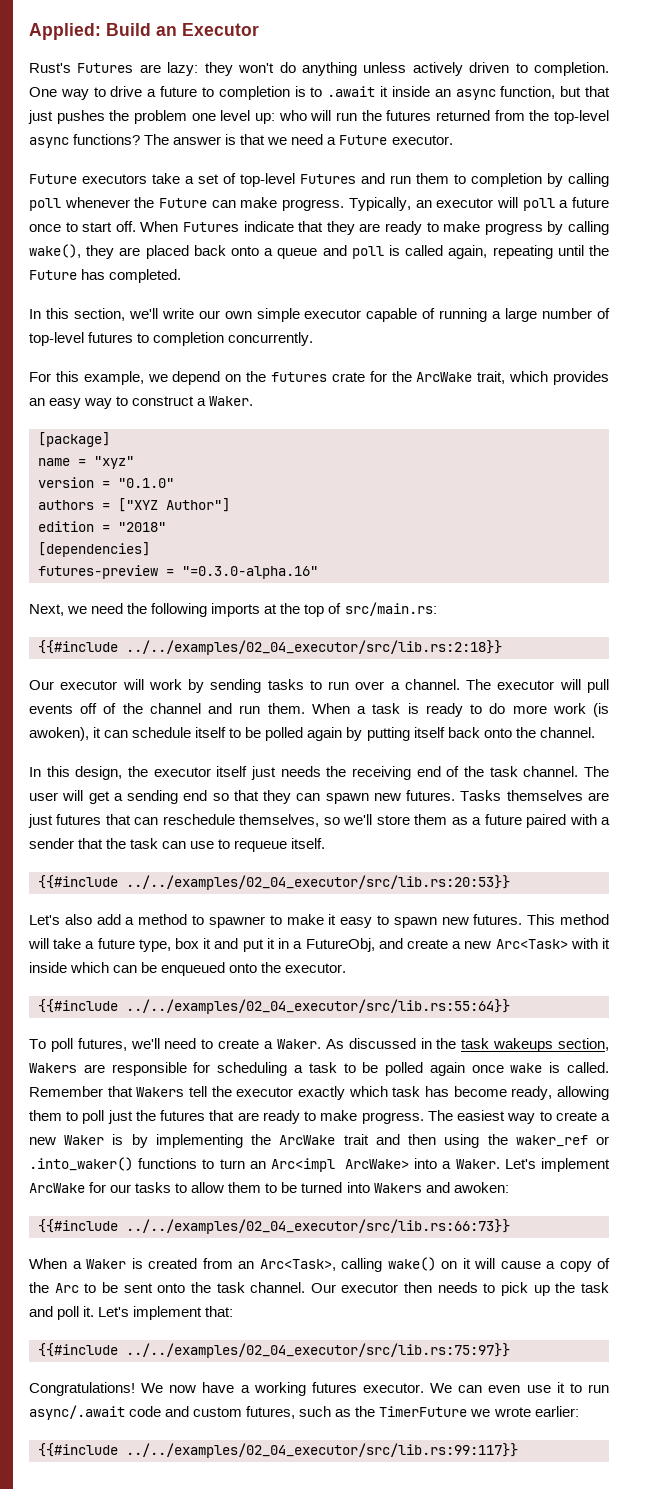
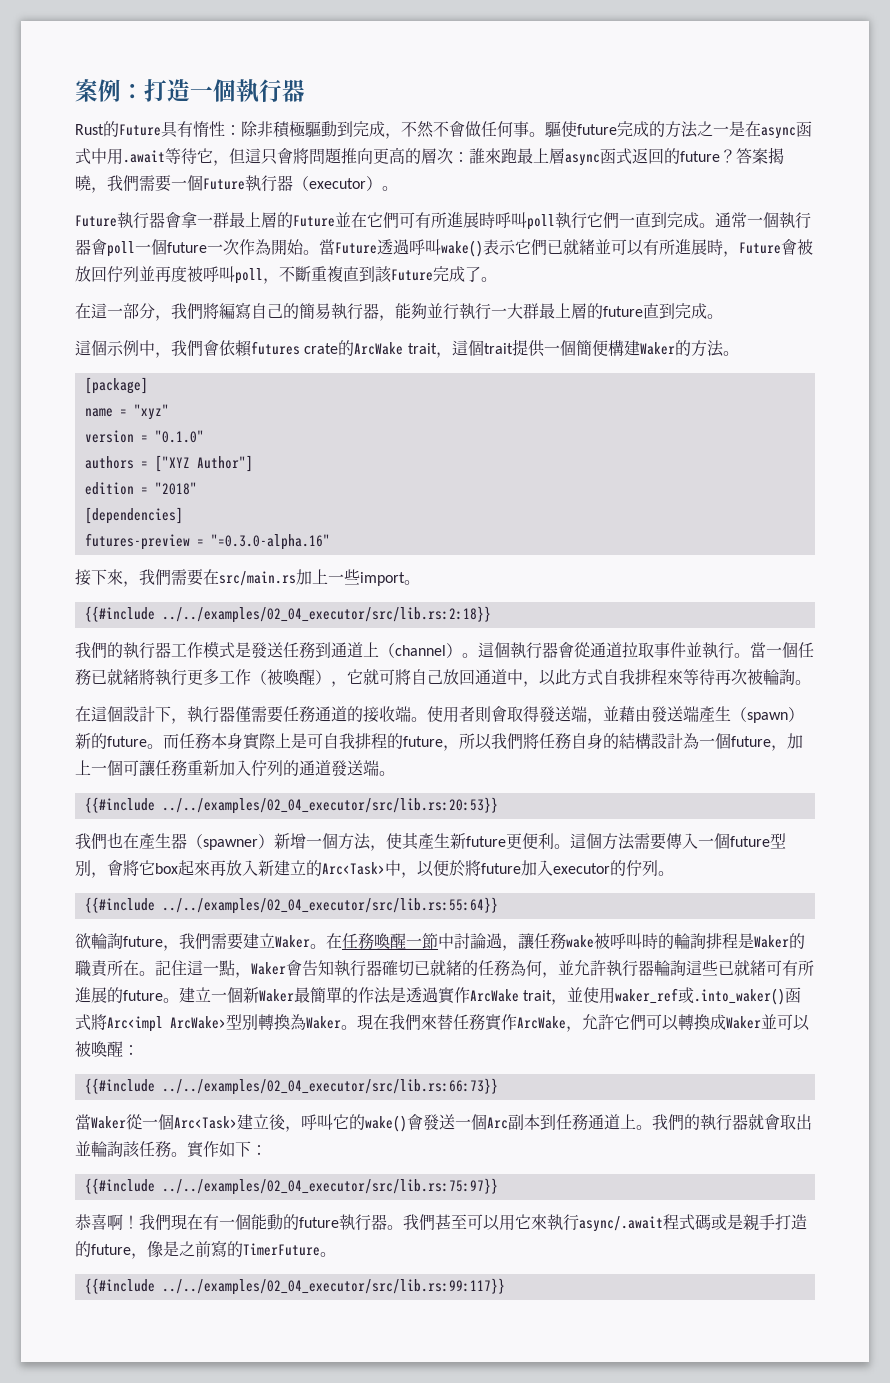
[29,23,259,40] [29,62,609,76] [29,86,610,100] [28,110,610,124] [29,134,453,148] [29,173,609,187] [29,197,609,211] [29,221,610,235] [29,244,609,259] [29,269,182,283] [29,308,610,322] [29,332,314,346] [29,371,610,385] [29,396,254,409] Applied: Build an Executor // Rust's Futures are lazy: they won't do anything unless actively driven to completion. One way to drive a future to completion is to .await it inside an async function, but that just pushes the problem one level up: who will run the futures returned from the top-level async functions? The answer is that we need a Future executor. // Future executors take a set of top-level Futures and run them to completion by calling poll whenever the Future can make progress. Typically, an executor will poll a future once to start off. When Futures indicate that they are ready to make progress by calling wake(), they are placed back onto a queue and poll is called again, repeating until the Future has completed. // In this section, we'll write our own simple executor capable of running a large number of top-level futures to completion concurrently. // For this example, we depend on the futures crate for the ArcWake trait, which provides an easy way to construct a Waker. -> [75,79,305,103] [75,121,812,139] [75,147,784,166] [75,175,398,193] [75,212,811,230] [75,239,813,257] [75,266,497,284] [75,302,723,321] [75,339,739,358] 案例：打造一個執行器 // Rust的Future具有惰性：除非積極驅動到完成，不然不會做任何事。驅使future完成的方法之一是在async函式中用.await等待它，但這只會將問題推向更高的層次：誰來跑最上層async函式返回的future？答案揭曉，我們需要一個Future執行器（executor）。 // Future執行器會拿一群最上層的Future並在它們可有所進展時呼叫poll執行它們一直到完成。通常一個執行器會poll一個future一次作為開始。當Future透過呼叫wake()表示它們已就緒並可以有所進展時，Future會被放回佇列並再度被呼叫poll，不斷重複直到該Future完成了。 // 在這一部分，我們將編寫自己的簡易執行器，能夠並行執行一大群最上層的future直到完成。 // 這個示例中，我們會依賴futures crate的ArcWake trait，這個trait提供一個簡便構建Waker的方法。
[29,602,437,617] [38,640,502,655] [29,679,609,693] [29,703,610,717] [29,727,595,741] [29,766,610,780] [29,790,609,804] [28,814,610,828] [29,838,326,852] [38,875,510,890] [29,914,609,928] [28,938,610,952] [29,962,347,976] [38,999,510,1014] [29,1038,610,1052] [29,1062,609,1076] [29,1086,610,1100] [29,1110,611,1124] [29,1134,609,1148] [29,1157,610,1172] [29,1182,509,1193] [38,1219,510,1234] [29,1257,610,1272] [29,1282,609,1296] [29,1306,234,1320] [38,1343,510,1358] [29,1382,609,1396] [29,1405,579,1420] Next, we need the following imports at the top of src/main.rs: // {{#include ../../examples/02_04_executor/src/lib.rs:2:18}} // Our executor will work by sending tasks to run over a channel. The executor will pull events off of the channel and run them. When a task is ready to do more work (is awoken), it can schedule itself to be polled again by putting itself back onto the channel. // In this design, the executor itself just needs the receiving end of the task channel. The user will get a sending end so that they can spawn new futures. Tasks themselves are just futures that can reschedule themselves, so we'll store them as a future paired with a sender that the task can use to requeue itself. // {{#include ../../examples/02_04_executor/src/lib.rs:20:53}} // Let's also add a method to spawner to make it easy to spawn new futures. This method will take a future type, box it and put it in a FutureObj, and create a new Arc<Task> with it inside which can be enqueued onto the executor. // {{#include ../../examples/02_04_executor/src/lib.rs:55:64}} // To poll futures, we'll need to create a Waker. As discussed in the task wakeups section, Wakers are responsible for scheduling a task to be polled again once wake is called. Remember that Wakers tell the executor exactly which task has become ready, allowing them to poll just the futures that are ready to make progress. The easiest way to create a new Waker is by implementing the ArcWake trait and then using the waker_ref or .into_waker() functions to turn an Arc<impl ArcWake> into a Waker. Let's implement ArcWake for our tasks to allow them to be turned into Wakers and awoken: // {{#include ../../examples/02_04_executor/src/lib.rs:66:73}} // When a Waker is created from an Arc<Task>, calling wake() on it will cause a copy of the Arc to be sent onto the task channel. Our executor then needs to pick up the task and poll it. Let's implement that: // {{#include ../../examples/02_04_executor/src/lib.rs:75:97}} // Congratulations! We now have a working futures executor. We can even use it to run async/.await code and custom futures, such as the TimerFuture we wrote earlier: -> [75,569,420,587] [84,606,491,623] [75,641,814,659] [75,669,811,687] [75,706,804,724] [75,733,803,751] [75,760,395,776] [84,797,498,814] [75,832,786,851] [75,860,674,878] [84,897,498,914] [75,933,805,951] [75,960,814,978] [75,987,802,1005] [75,1014,810,1032] [75,1041,139,1057] [84,1078,498,1095] [75,1114,812,1132] [75,1141,267,1158] [84,1178,498,1195] [75,1214,807,1232] [75,1240,336,1259] 接下來，我們需要在src/main.rs加上一些import。 // {{#include ../../examples/02_04_executor/src/lib.rs:2:18}} // 我們的執行器工作模式是發送任務到通道上（channel）。這個執行器會從通道拉取事件並執行。當一個任務已就緒將執行更多工作（被喚醒），它就可將自己放回通道中，以此方式自我排程來等待再次被輪詢。 // 在這個設計下，執行器僅需要任務通道的接收端。使用者則會取得發送端，並藉由發送端產生（spawn）新的future。而任務本身實際上是可自我排程的future，所以我們將任務自身的結構設計為一個future，加上一個可讓任務重新加入佇列的通道發送端。 // {{#include ../../examples/02_04_executor/src/lib.rs:20:53}} // 我們也在產生器（spawner）新增一個方法，使其產生新future更便利。這個方法需要傳入一個future型別，會將它box起來再放入新建立的Arc<Task>中，以便於將future加入executor的佇列。 // {{#include ../../examples/02_04_executor/src/lib.rs:55:64}} // 欲輪詢future，我們需要建立Waker。在任務喚醒一節中討論過，讓任務wake被呼叫時的輪詢排程是Waker的職責所在。記住這一點，Waker會告知執行器確切已就緒的任務為何，並允許執行器輪詢這些已就緒可有所進展的future。建立一個新Waker最簡單的作法是透過實作ArcWake trait，並使用waker_ref或.into_waker()函式將Arc<impl ArcWake>型別轉換為Waker。現在我們來替任務實作ArcWake，允許它們可以轉換成Waker並可以被喚醒： // {{#include ../../examples/02_04_executor/src/lib.rs:66:73}} // 當Waker從一個Arc<Task>建立後，呼叫它的wake()會發送一個Arc副本到任務通道上。我們的執行器就會取出並輪詢該任務。實作如下： // {{#include ../../examples/02_04_executor/src/lib.rs:75:97}} // 恭喜啊！我們現在有一個能動的future執行器。我們甚至可以用它來執行async/.await程式碼或是親手打造的future，像是之前寫的TimerFuture。

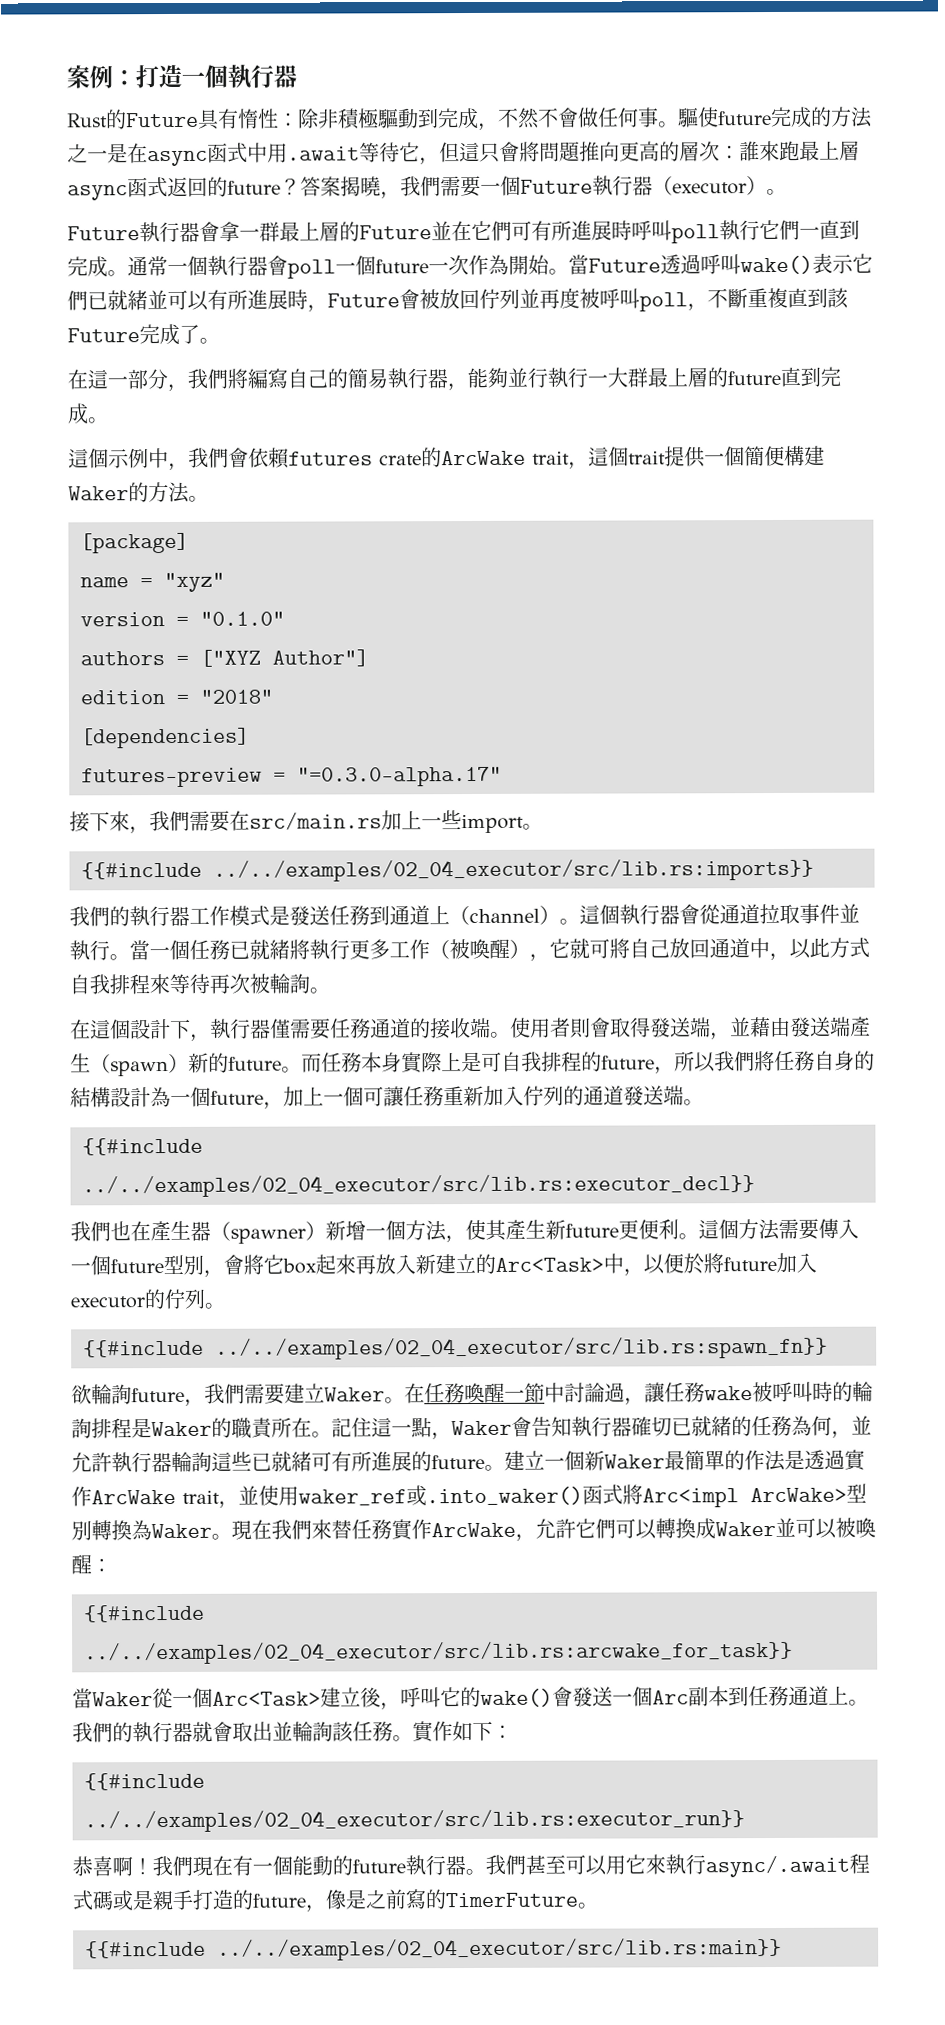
[210,534,330,550] "=0.3.0-alpha.16" -> [297,766,502,787] "=0.3.0-alpha.17"
[161,606,491,623] ../../examples/02_04_executor/src/lib.rs:2:18}} -> [213,858,814,882] ../../examples/02_04_executor/src/lib.rs:imports}}
[161,797,498,814] ../../examples/02_04_executor/src/lib.rs:20:53}} -> [82,1174,755,1198] ../../examples/02_04_executor/src/lib.rs:executor_decl}}
[161,897,498,914] ../../examples/02_04_executor/src/lib.rs:55:64}} -> [215,1336,828,1360] ../../examples/02_04_executor/src/lib.rs:spawn_fn}}
[161,1078,498,1095] ../../examples/02_04_executor/src/lib.rs:66:73}} -> [84,1640,793,1665] ../../examples/02_04_executor/src/lib.rs:arcwake_for_task}}
[161,1178,498,1195] ../../examples/02_04_executor/src/lib.rs:75:97}} -> [84,1809,745,1833] ../../examples/02_04_executor/src/lib.rs:executor_run}}
[161,1278,505,1295] ../../examples/02_04_executor/src/lib.rs:99:117}} -> [217,1937,782,1961] ../../examples/02_04_executor/src/lib.rs:main}}

